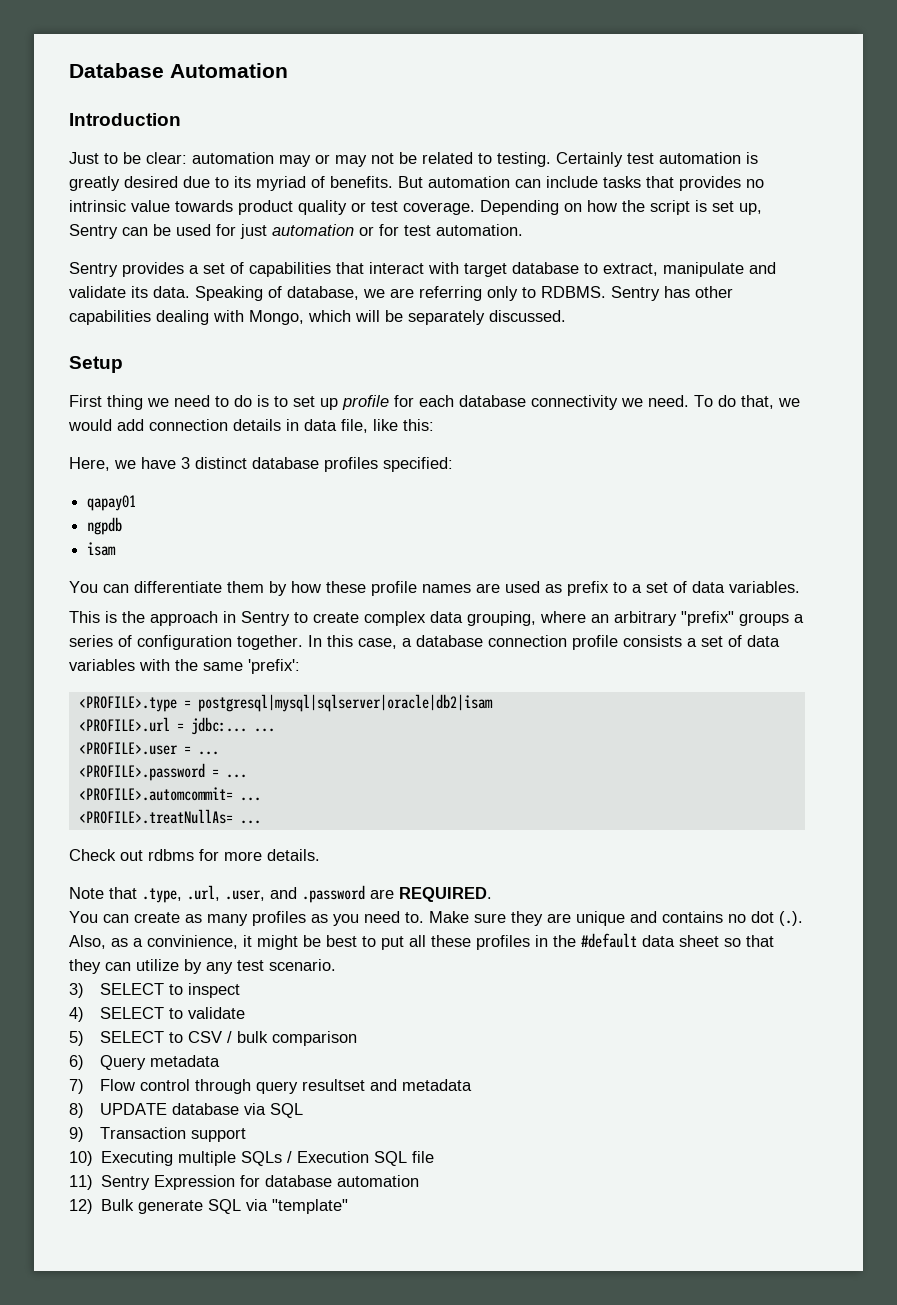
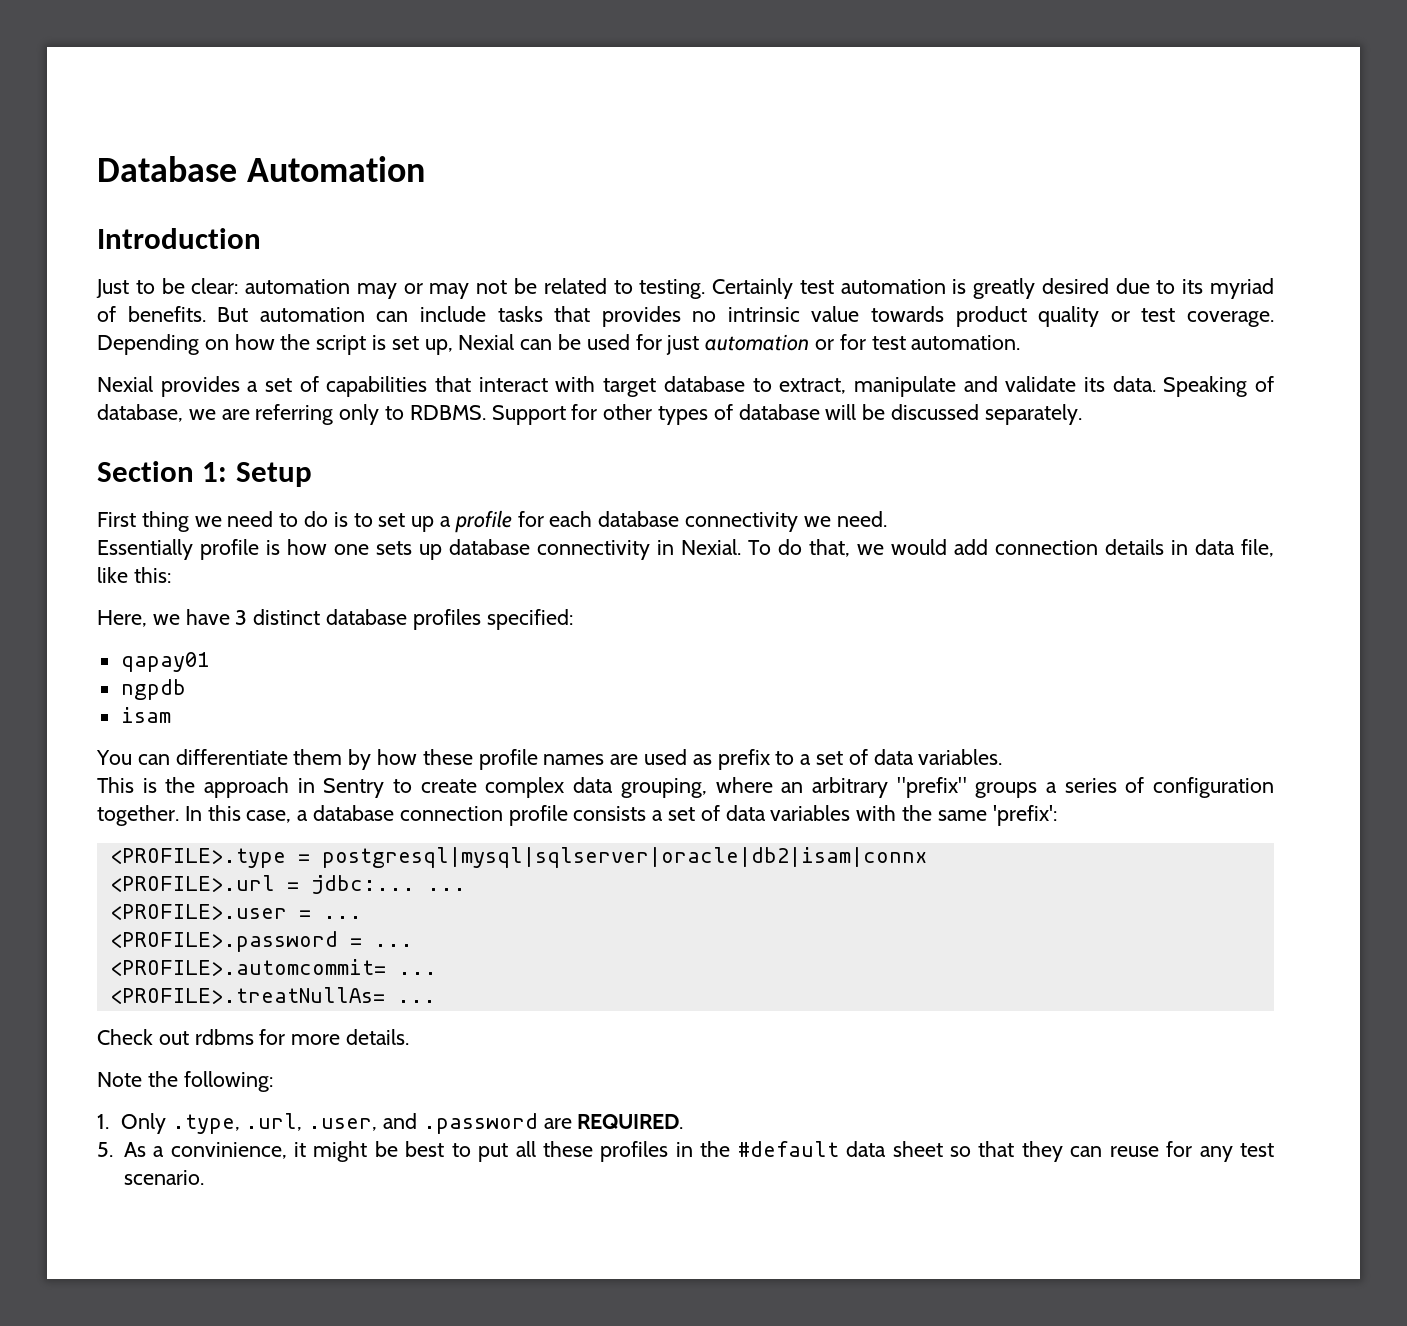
[69,224,118,239] Sentry -> [458,334,515,350] Nexial
[69,262,118,277] Sentry -> [97,376,153,392] Nexial
[611,286,733,301] [69,310,566,325] Sentry has other capabilities dealing with Mongo, which will be separately discussed. // -> [491,404,1082,425] [97,461,228,482] Support for other types of database will be discussed separately. // Section 1:
(338, 404) none -> [440,516,452,527] a
(689, 401) none -> [97,539,742,560] // Essentially profile is how one sets up database connectivity in Nexial.
[197,694,493,712] postgresql|mysql|sqlserver|oracle|db2|isam -> [321,847,927,868] postgresql|mysql|sqlserver|oracle|db2|isam|connx
[109,887,137,899] that -> [147,1071,273,1092] [97,1113,166,1134] the following: // 1. Only
[69,911,803,926] [69,935,128,949] You can create as many profiles as you need to. Make sure they are unique and contains no dot (.). Also, as -> [97,1142,146,1157] 5. As
[136,959,202,974] utilize by -> [1109,1141,1193,1157] reuse for
[69,983,241,998] [69,1007,246,1022] [69,1031,358,1046] [69,1055,221,1070] [69,1079,473,1094] [69,1103,304,1118] [69,1127,247,1142] [69,1151,435,1166] [69,1175,420,1190] [69,1199,349,1214] // 3) SELECT to inspect // 4) SELECT to validate // 5) SELECT to CSV / bulk comparison // 6) Query metadata // 7) Flow control through query resultset and metadata // 8) UPDATE database via SQL // 9) Transaction support // 10) Executing multiple SQLs / Execution SQL file // 11) Sentry Expression for database automation // 12) Bulk generate SQL via "template" -> (204, 1177) none

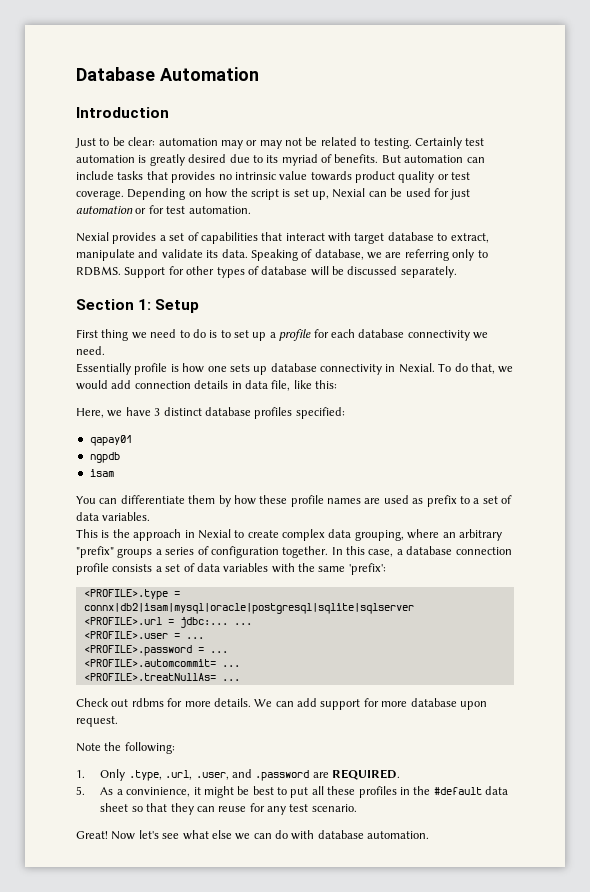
[323,778,385,798] Sentry -> [197,529,231,539] Nexial
[321,847,927,868] postgresql|mysql|sqlserver|oracle|db2|isam|connx -> [83,603,414,614] connx|db2|isam|mysql|oracle|postgresql|sqlite|sqlserver
(410, 1037) none -> [254,698,487,710] [76,716,118,727] We can add support for more database upon request.
(204, 1177) none -> [76,830,430,840] // Great! Now let's see what else we can do with database automation.

